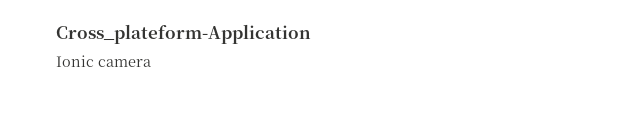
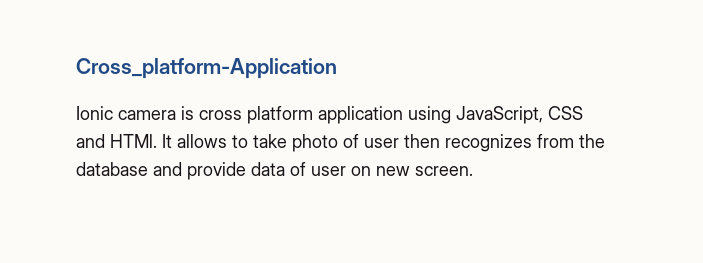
[56,24,311,44] Cross_plateform-Application -> [76,58,337,79] Cross_platform-Application
(151, 63) none -> [181,106,583,124] [76,134,605,152] [76,162,473,180] is cross platform application using JavaScript, CSS and HTMl. It allows to take photo of user then recognizes from the database and provide data of user on new screen.

